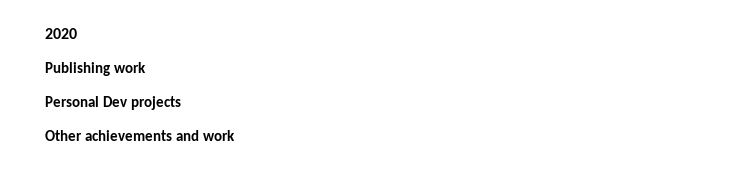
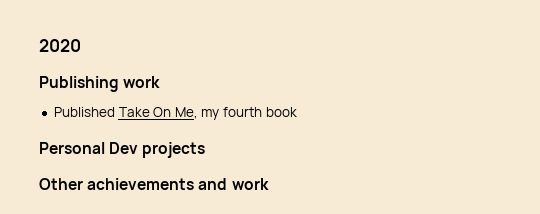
(146, 67) none -> [53,107,297,120] // Published Take On Me, my fourth book

